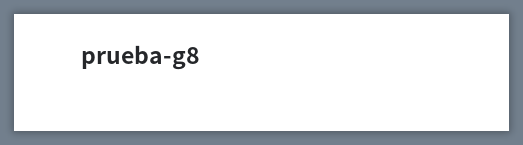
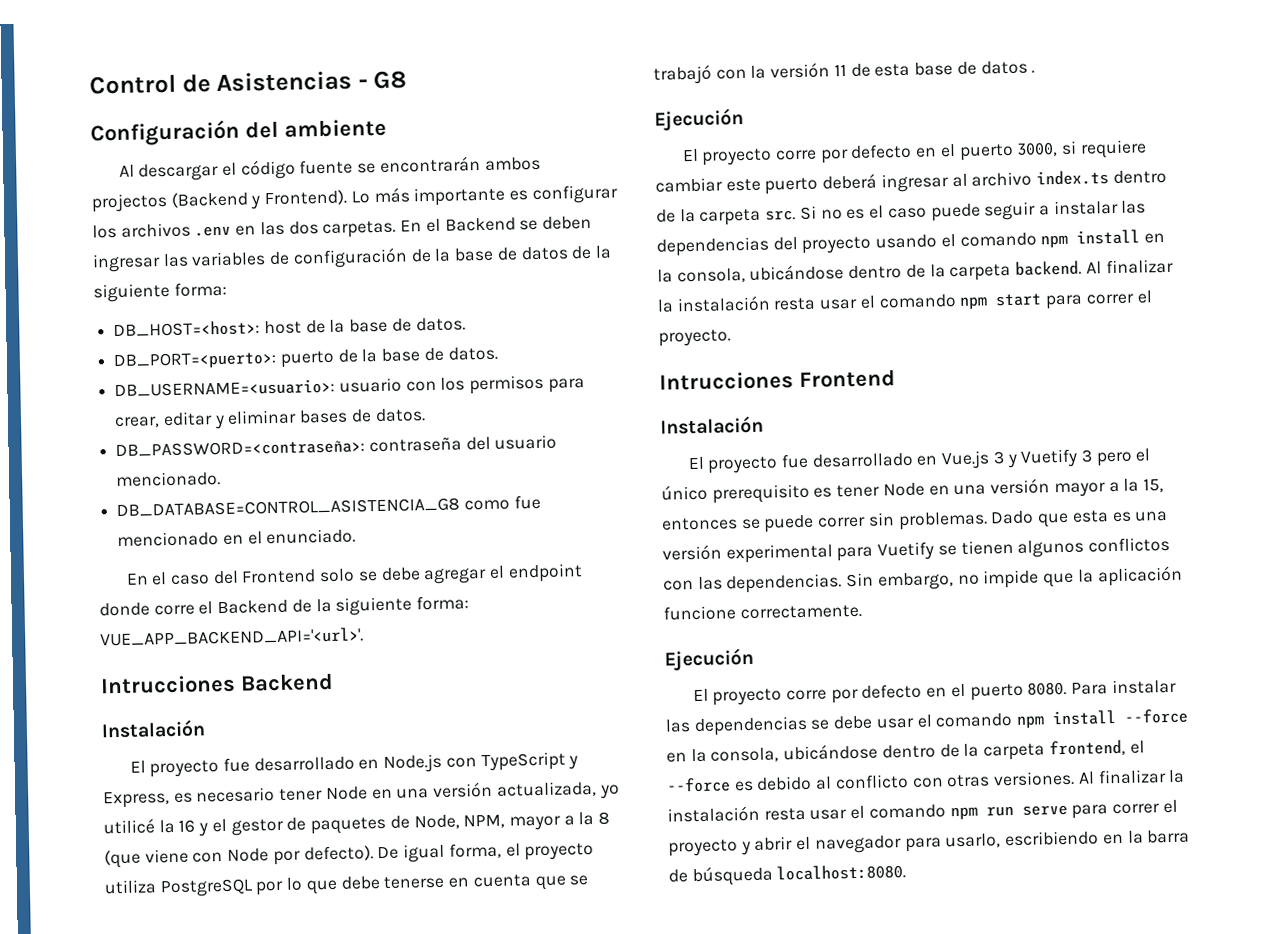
[81,45,200,70] prueba-g8 -> [89,70,408,95] [90,118,387,147] [118,156,541,182] [91,184,618,213] [92,215,592,239] [92,245,612,273] [93,281,227,303] [113,317,466,338] [113,346,498,371] [114,374,585,398] [114,408,426,430] [115,434,558,458] [116,470,222,487] [116,494,541,517] [117,528,357,547] [125,563,583,586] [99,595,470,617] [100,627,364,647] [100,672,334,695] [101,719,206,739] [129,751,579,778] [103,780,620,809] [103,811,611,837] [104,842,595,869] [104,874,589,898] [653,60,1036,85] [654,108,744,131] [681,139,1147,166] [655,169,1167,195] [656,199,1147,226] [656,229,1166,257] [657,258,1174,284] [657,290,1152,313] [658,329,731,347] [659,369,896,391] [660,415,764,435] [687,448,1151,474] [661,478,1164,504] [661,510,1169,533] [662,536,1171,564] [663,565,1183,594] [663,604,862,621] [664,647,754,671] [692,678,1177,706] [665,708,1189,737] [666,739,1145,763] [666,769,1186,793] [667,799,1178,823] [668,829,1191,857] [668,864,907,887] Control de Asistencias - G8 // Configuración del ambiente // Al descargar el código fuente se encontrarán ambos projectos (Backend y Frontend). Lo más importante es configurar los archivos .env en las dos carpetas. En el Backend se deben ingresar las variables de configuración de la base de datos de la siguiente forma: // DB_HOST=<host>: host de la base de datos. // DB_PORT=<puerto>: puerto de la base de datos. // DB_USERNAME=<usuario>: usuario con los permisos para crear, editar y eliminar bases de datos. // DB_PASSWORD=<contraseña>: contraseña del usuario mencionado. // DB_DATABASE=CONTROL_ASISTENCIA_G8 como fue mencionado en el enunciado. // En el caso del Frontend solo se debe agregar el endpoint donde corre el Backend de la siguiente forma: VUE_APP_BACKEND_API='<url>'. // Intrucciones Backend // Instalación // El proyecto fue desarrollado en Node.js con TypeScript y Express, es necesario tener Node en una versión actualizada, yo utilicé la 16 y el gestor de paquetes de Node, NPM, mayor a la 8 (que viene con Node por defecto). De igual forma, el proyecto utiliza PostgreSQL por lo que debe tenerse en cuenta que se trabajó con la versión 11 de esta base de datos . // Ejecución // El proyecto corre por defecto en el puerto 3000, si requiere cambiar este puerto deberá ingresar al archivo index.ts dentro de la carpeta src. Si no es el caso puede seguir a instalar las dependencias del proyecto usando el comando npm install en la consola, ubicándose dentro de la carpeta backend. Al finalizar la instalación resta usar el comando npm start para correr el proyecto. // Intrucciones Frontend // Instalación // El proyecto fue desarrollado en Vue.js 3 y Vuetify 3 pero el único prerequisito es tener Node en una versión mayor a la 15, entonces se puede correr sin problemas. Dado que esta es una versión experimental para Vuetify se tienen algunos conflictos con las dependencias. Sin embargo, no impide que la aplicación funcione correctamente. // Ejecución // El proyecto corre por defecto en el puerto 8080. Para instalar las dependencias se debe usar el comando npm install --force en la consola, ubicándose dentro de la carpeta frontend, el --force es debido al conflicto con otras versiones. Al finalizar la instalación resta usar el comando npm run serve para correr el proyecto y abrir el navegador para usarlo, escribiendo en la barra de búsqueda localhost:8080.

